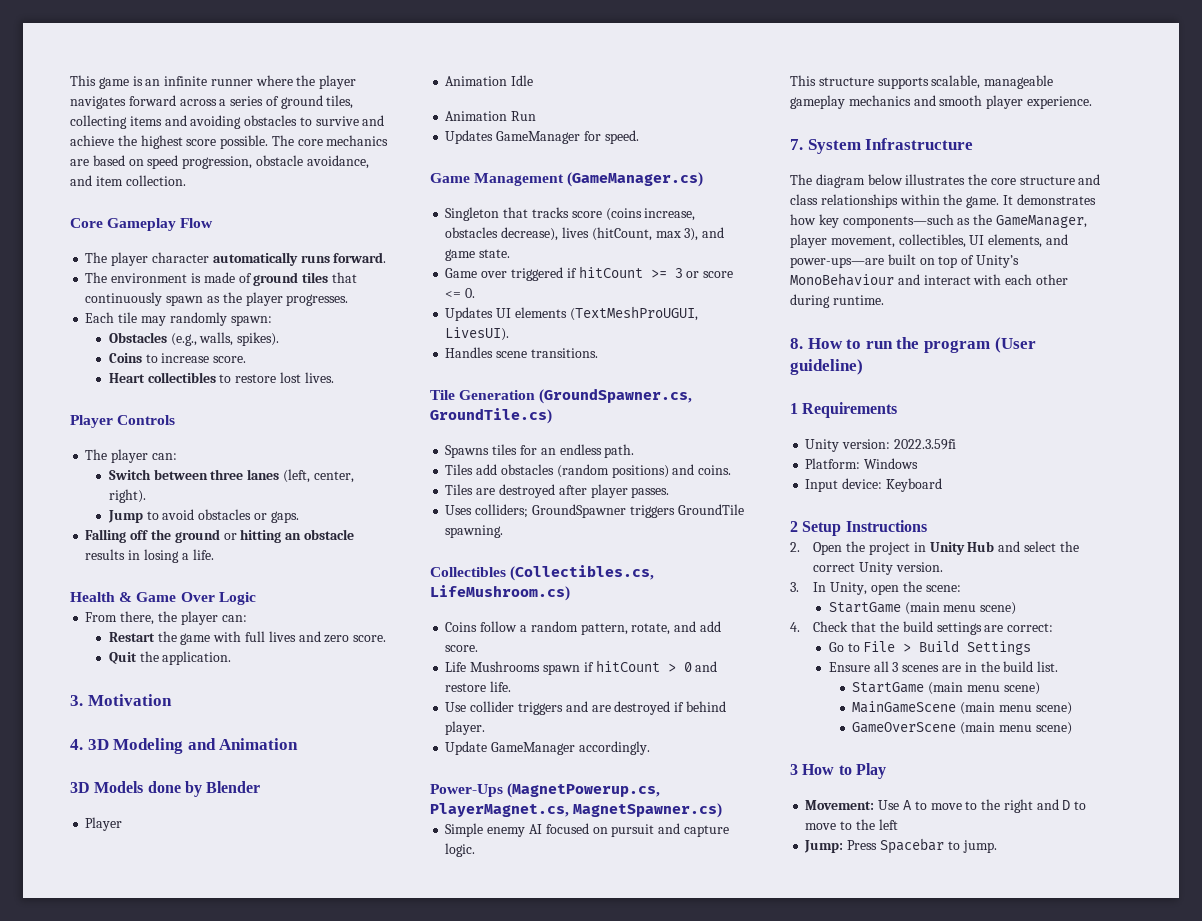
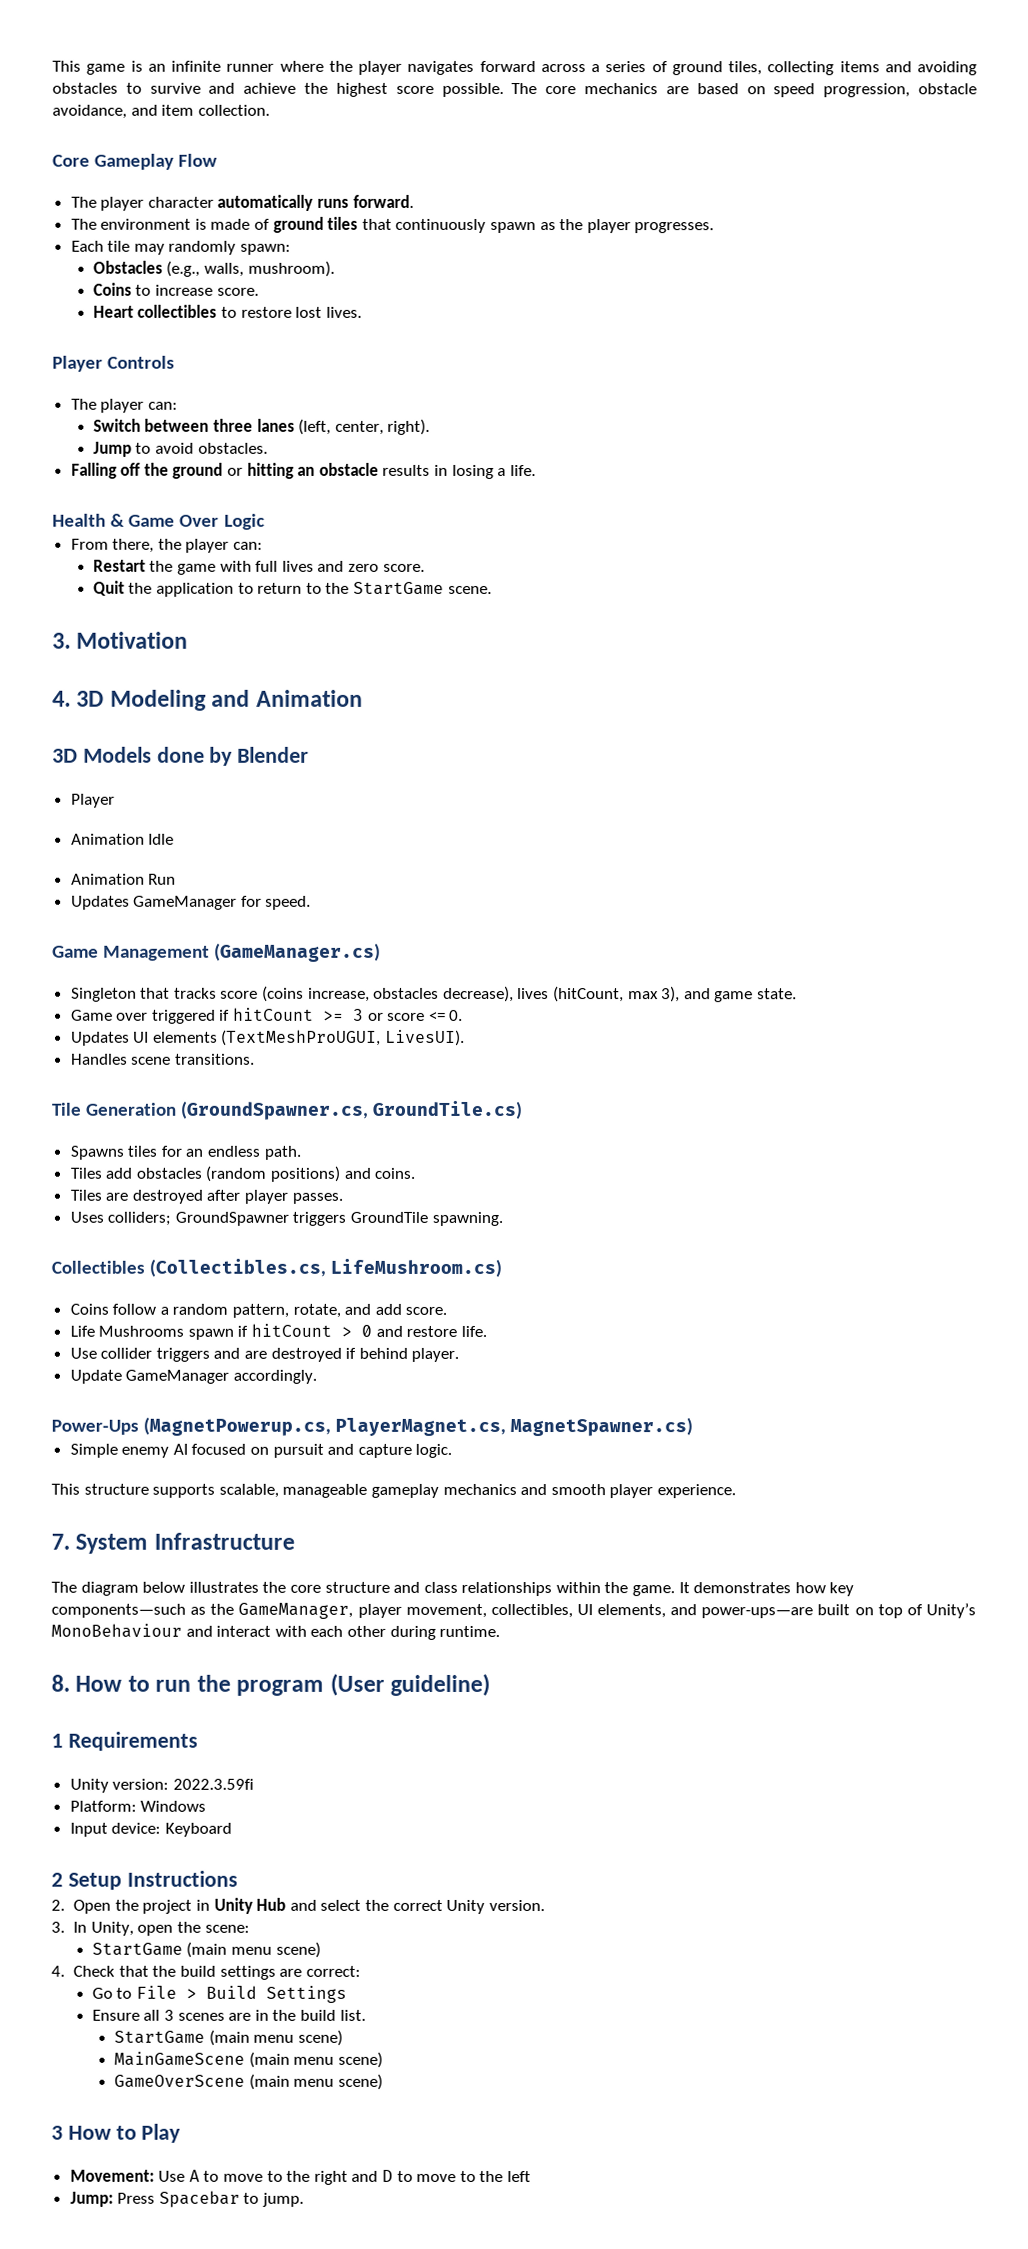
[237,332,280,346] spikes). -> [247,260,335,277] mushroom).
[198,509,299,523] obstacles or gaps. -> [197,442,268,454] obstacles.
[162,651,232,665] application. -> [156,581,492,597] application to return to the StartGame scene.

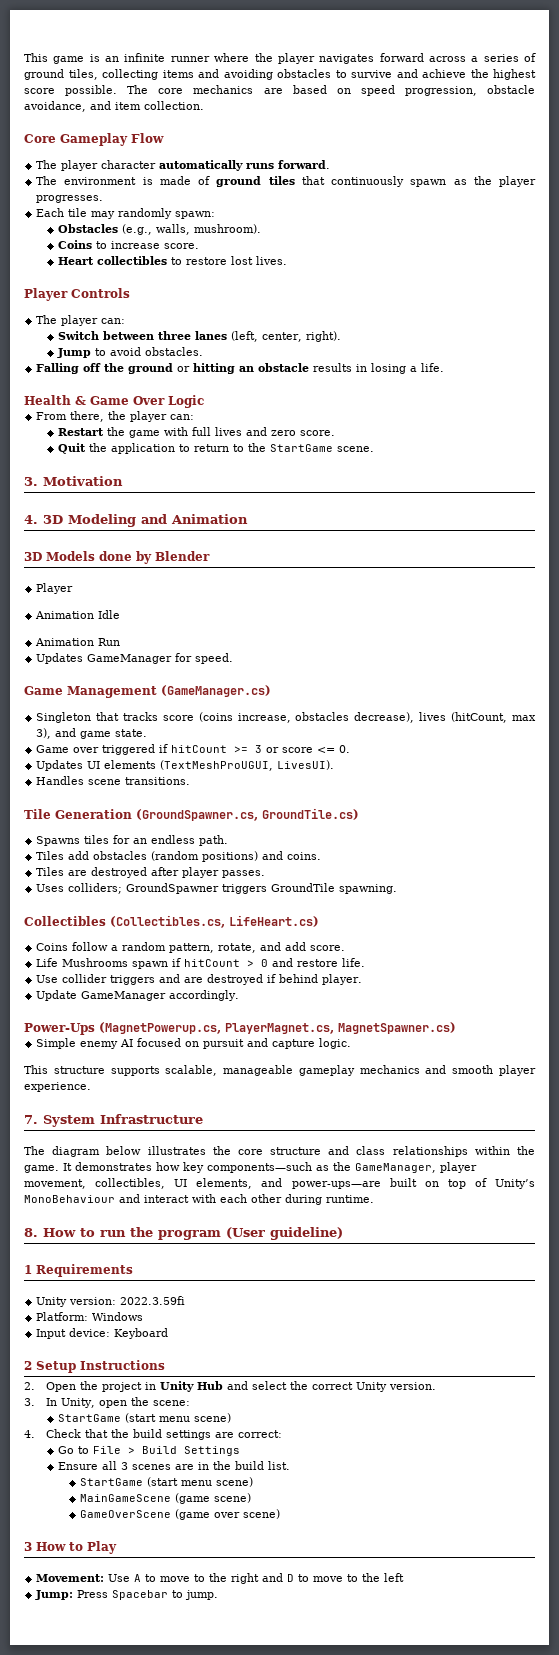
[330,1258,503,1277] LifeMushroom.cs) -> [229,915,319,927] LifeHeart.cs)
[186,1941,228,1958] (main -> [124,1413,156,1423] (start
[208,2029,250,2046] (main -> [146,1477,178,1487] (start
[248,2051,335,2068] (main menu -> [174,1493,210,1504] (game
[248,2073,335,2090] (main menu -> [174,1509,240,1520] (game over

